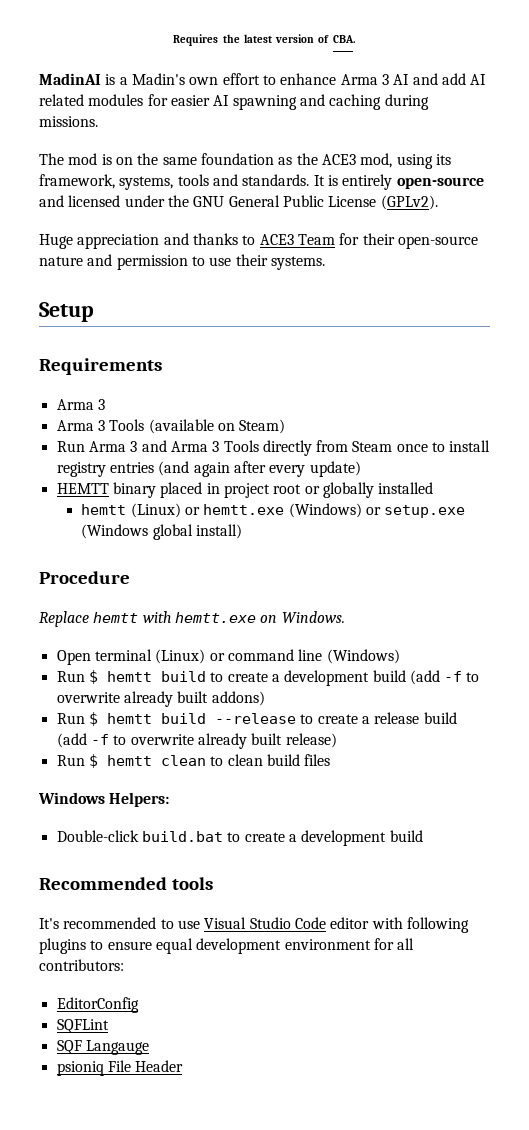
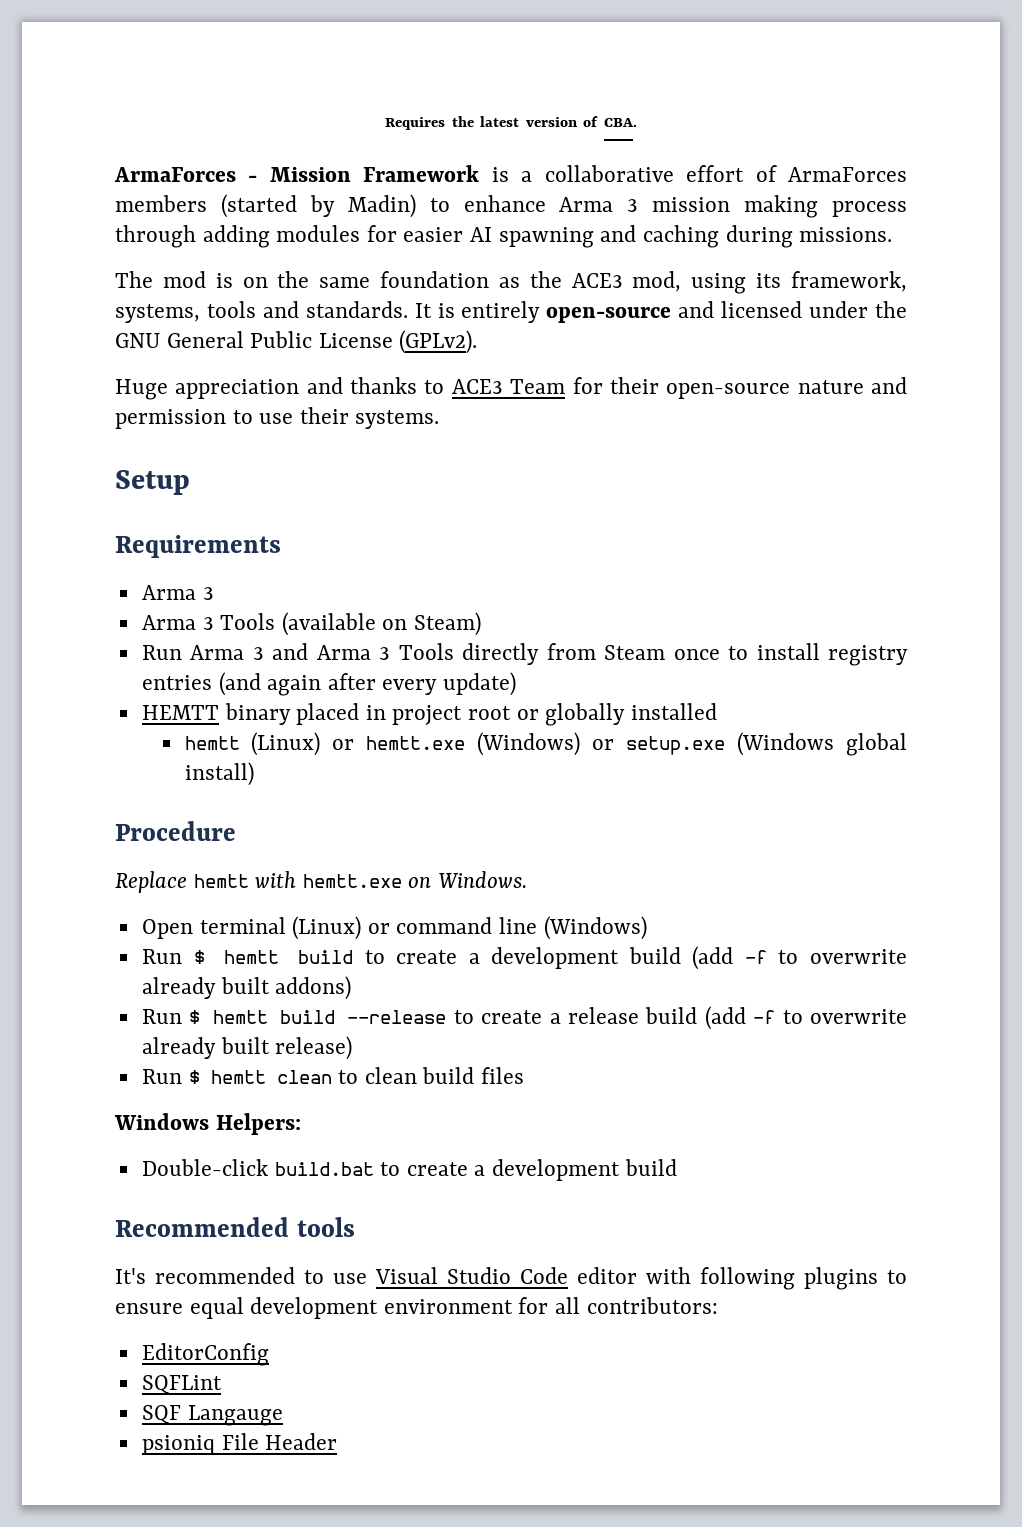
[39,73,487,85] [39,94,84,106] MadinAI is a Madin's own effort to enhance Arma 3 AI and add AI related -> [114,165,908,182] [115,194,907,218] [115,225,270,248] ArmaForces - Mission Framework is a collaborative effort of ArmaForces members (started by Madin) to enhance Arma 3 mission making process through adding

